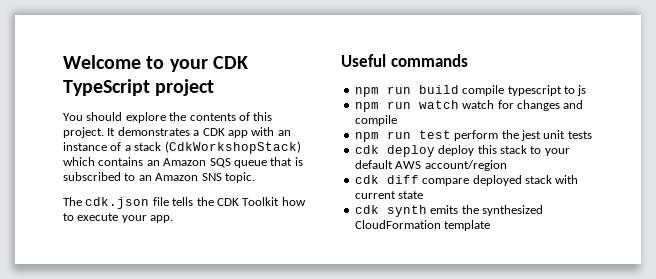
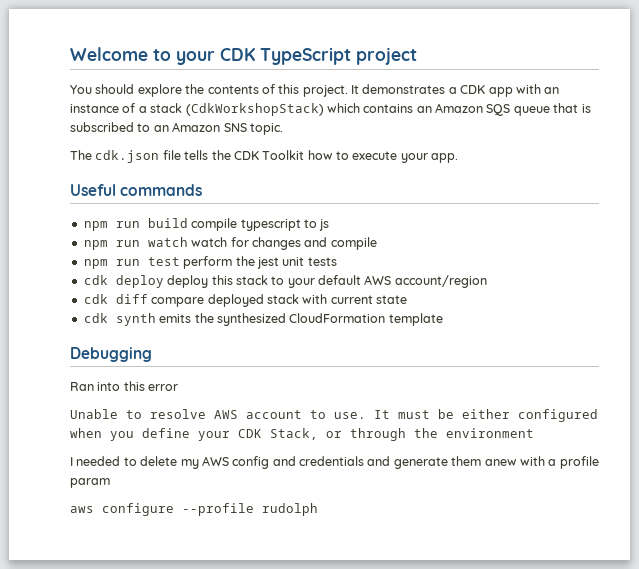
(491, 225) none -> [70,347,152,362] [70,381,179,391] [70,409,598,422] [70,428,534,441] [70,456,599,469] [70,478,110,488] [70,503,318,516] // Debugging // Ran into this error // Unable to resolve AWS account to use. It must be either configured when you define your CDK Stack, or through the environment // I needed to delete my AWS config and credentials and generate them anew with a profile param // aws configure --profile rudolph

